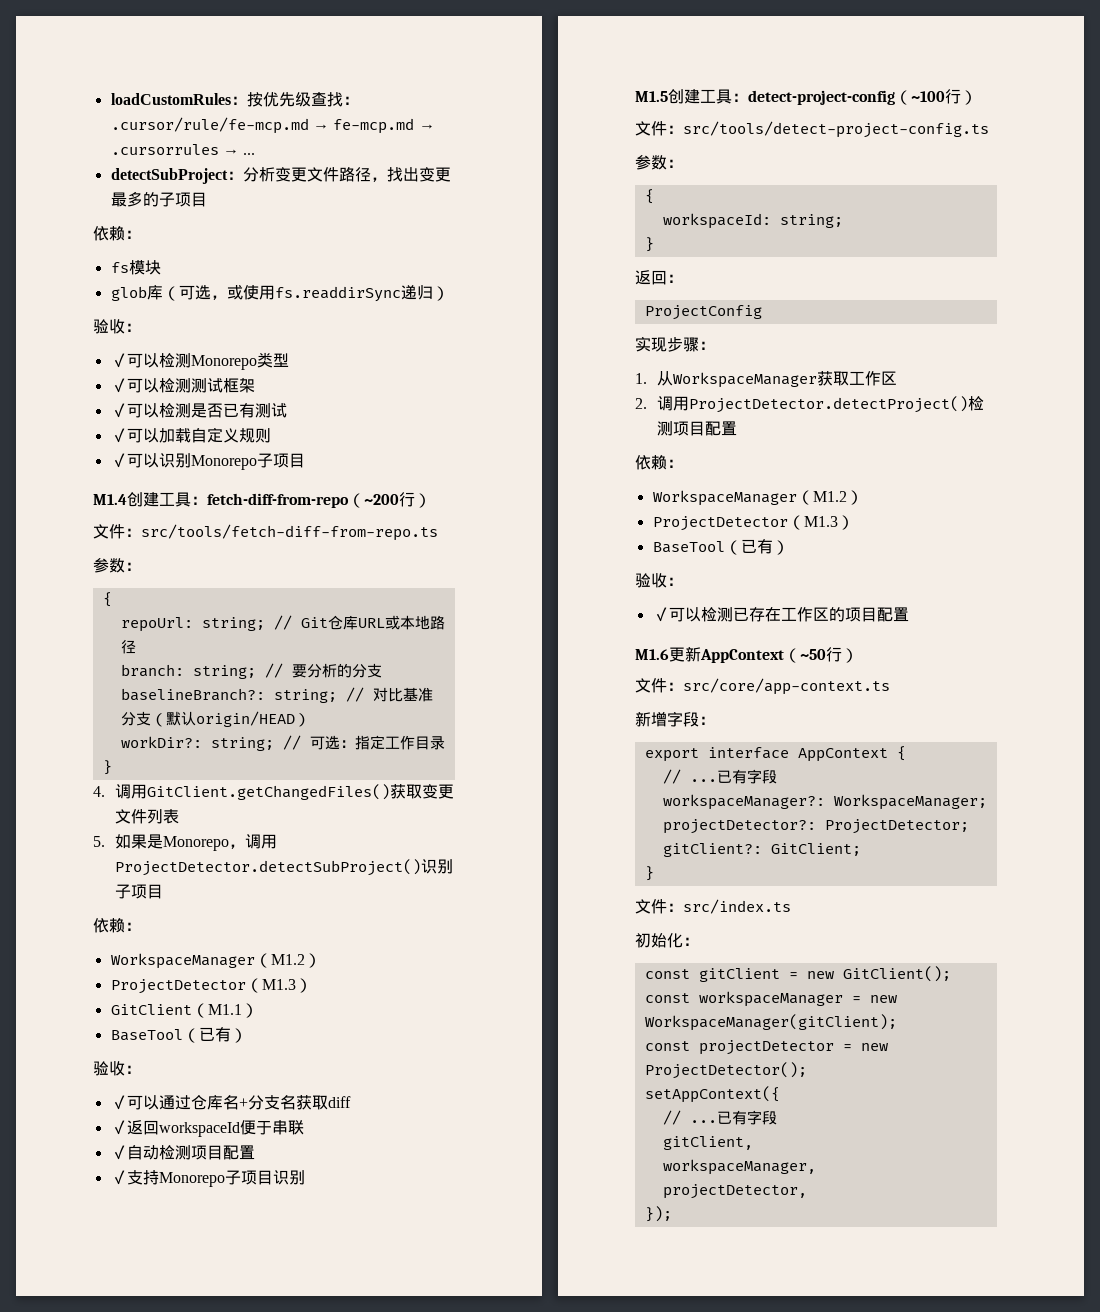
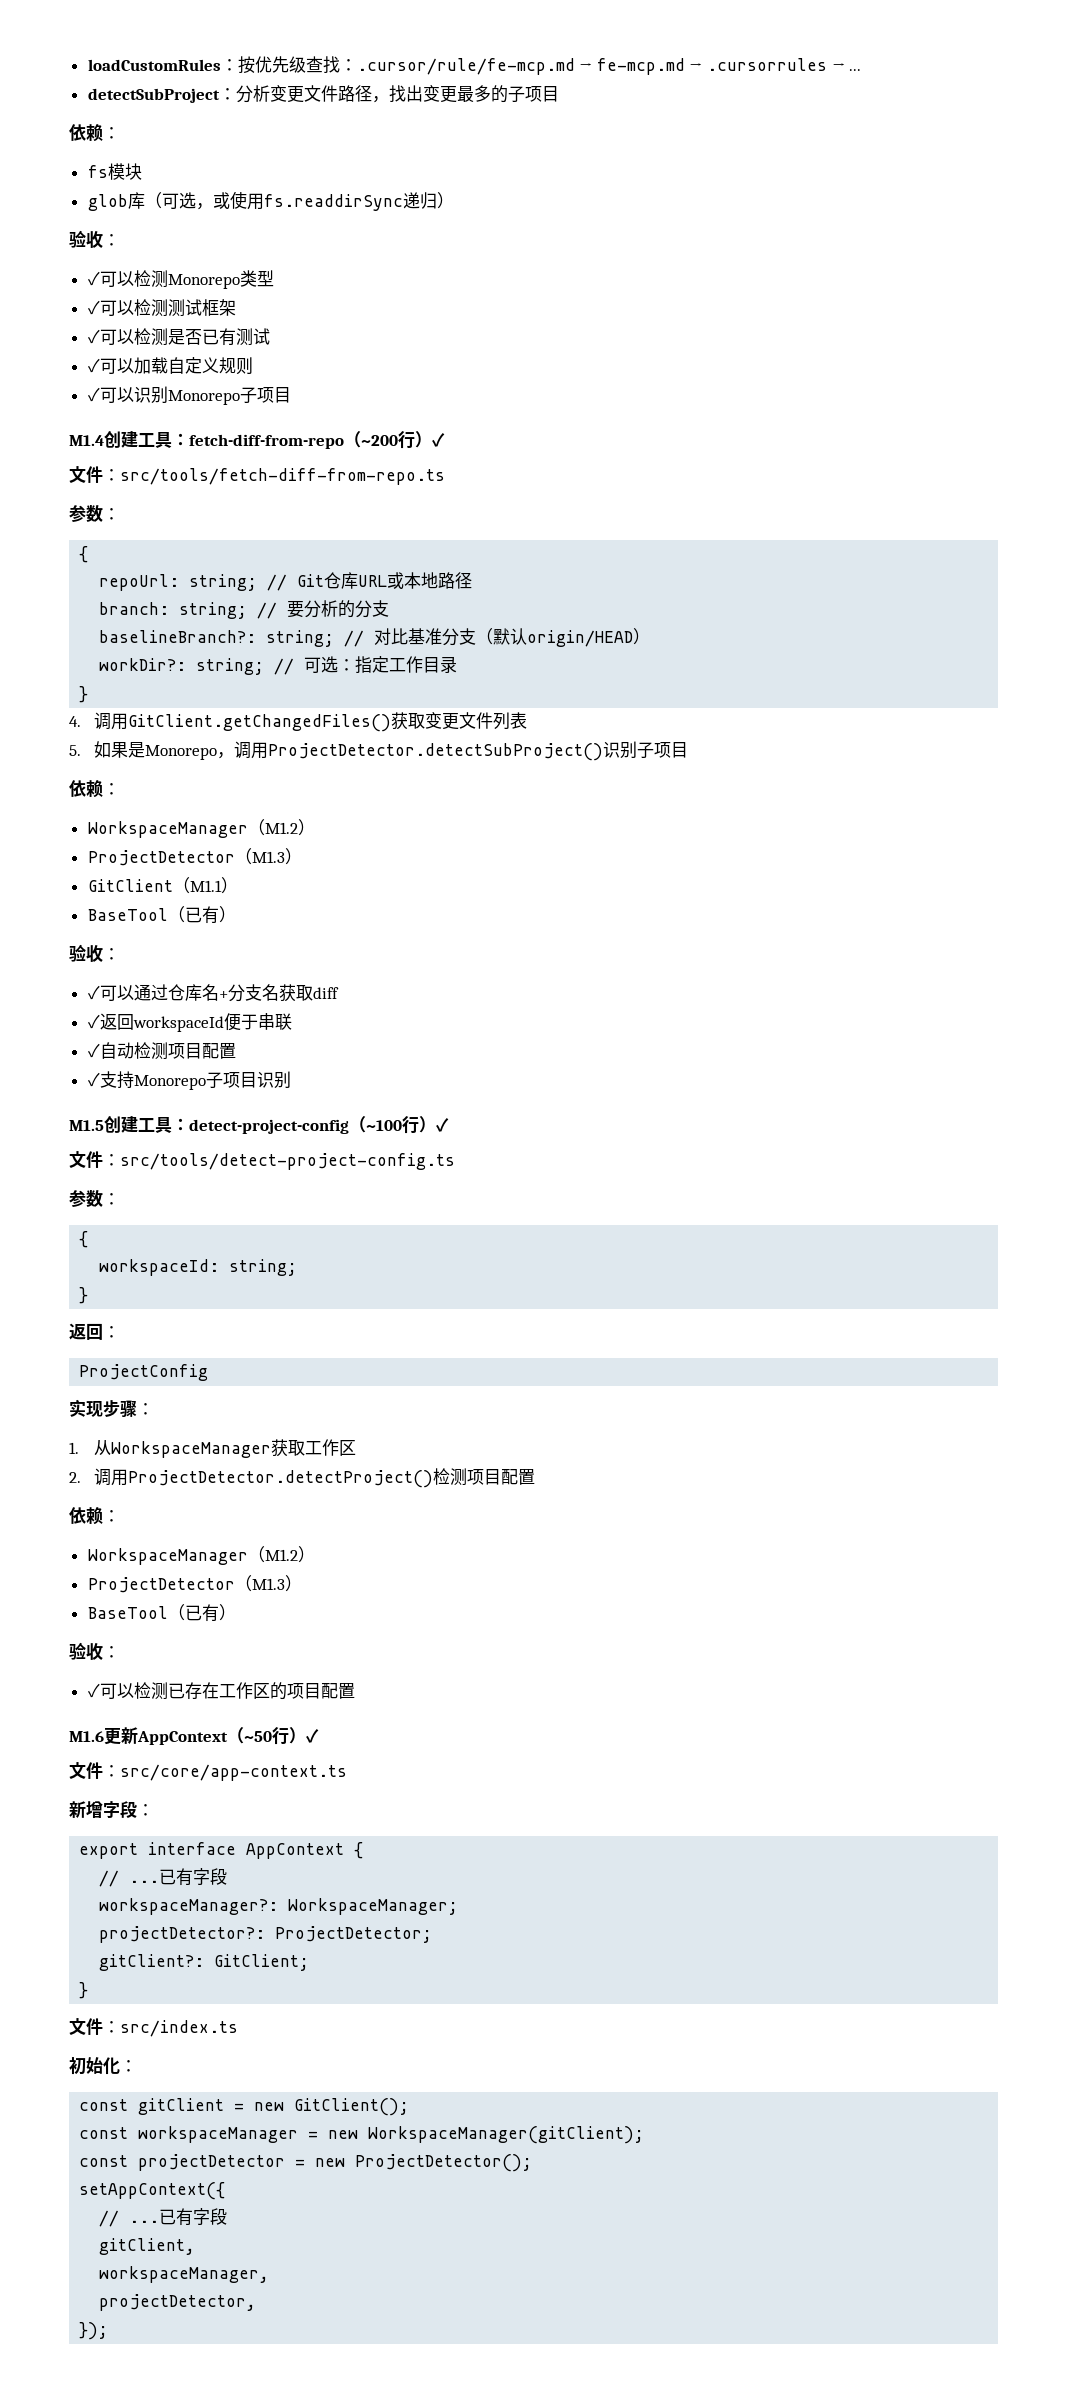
(431, 500) none -> [432,433,445,447] ✓
(977, 97) none -> [436,1118,449,1132] ✓
(858, 655) none -> [306,1729,319,1743] ✓

